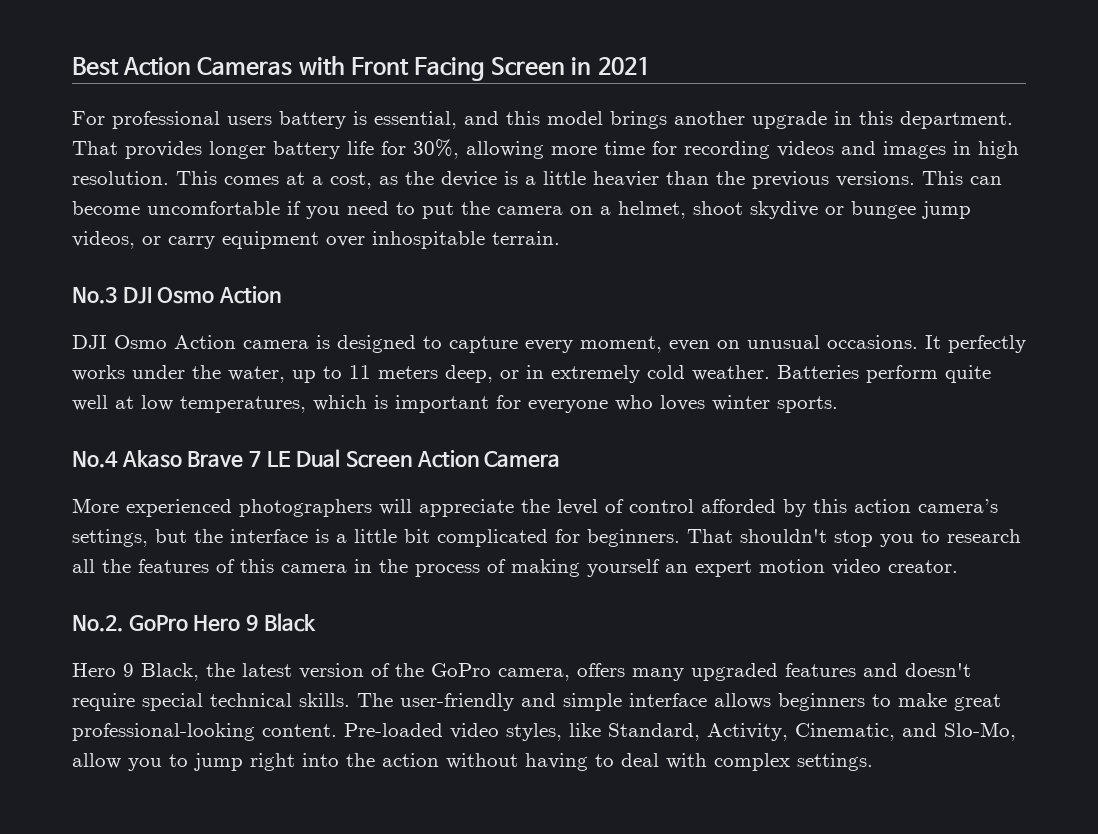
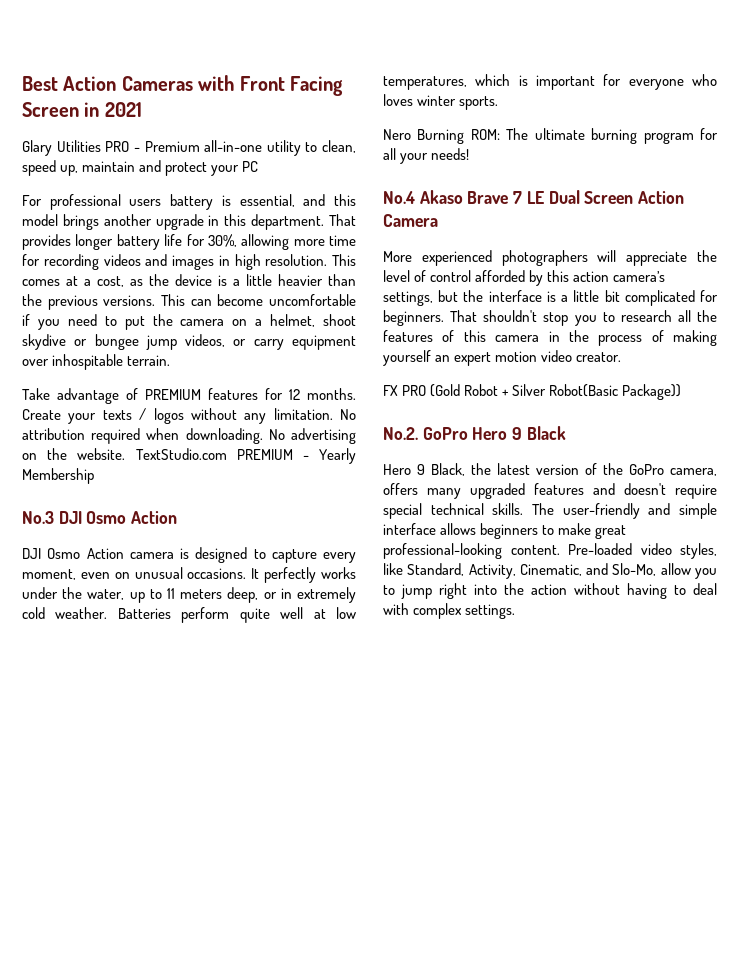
(650, 66) none -> [22,140,356,156] [22,160,259,176] // Glary Utilities PRO - Premium all-in-one utility to clean, speed up, maintain and protect your PC
(560, 238) none -> [22,388,357,404] [22,408,356,424] [22,428,356,444] [22,448,356,464] [22,468,94,484] // Take advantage of PREMIUM features for 12 months. Create your texts / logos without any limitation. No attribution required when downloading. No advertising on the website. TextStudio.com PREMIUM - Yearly Membership
(838, 404) none -> [383,128,718,144] [383,148,470,164] // Nero Burning ROM: The ultimate burning program for all your needs!
(958, 566) none -> [383,384,682,400] // FX PRO (Gold Robot + Silver Robot(Basic Package))

